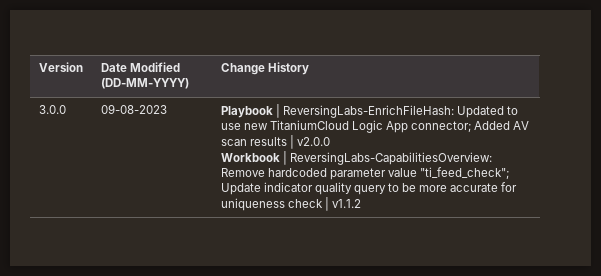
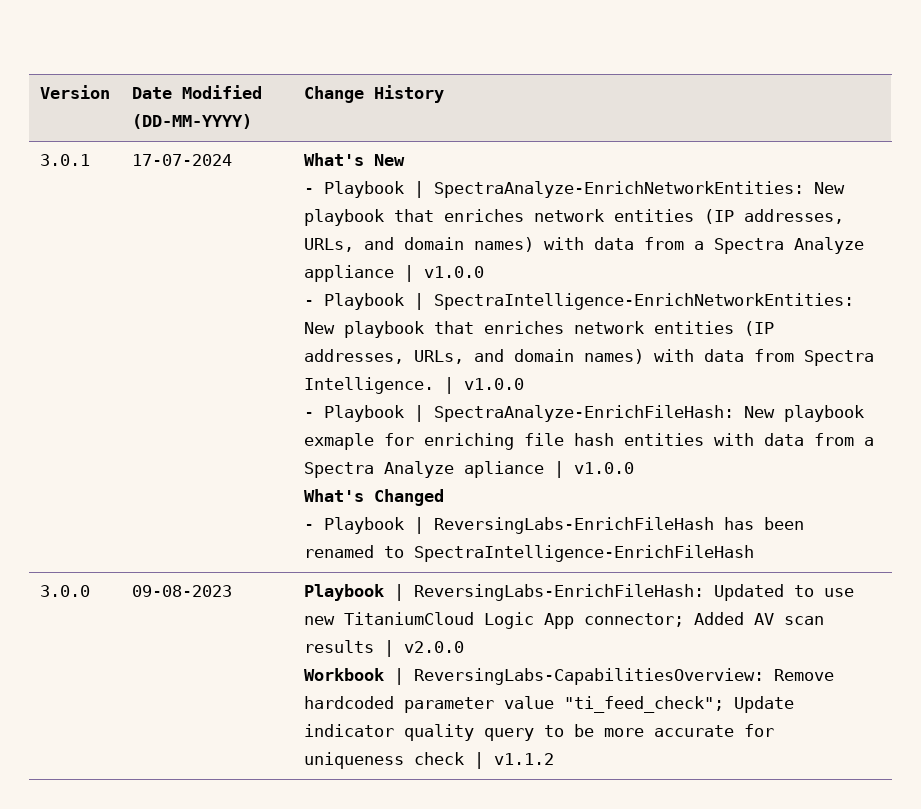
(309, 68) none -> [39,154,90,166] [131,154,232,166] [303,153,405,166] [303,181,845,198] [303,209,844,226] [303,237,864,254] [303,265,484,282] [303,293,854,310] [303,321,774,338] [303,349,874,366] [303,377,524,394] [303,405,864,422] [303,433,874,450] [303,461,634,478] [303,489,444,506] [303,517,804,534] [303,545,754,562] // 3.0.1 | 17-07-2024 | What's New // - Playbook | SpectraAnalyze-EnrichNetworkEntities: New playbook that enriches network entities (IP addresses, URLs, and domain names) with data from a Spectra Analyze appliance | v1.0.0 // - Playbook | SpectraIntelligence-EnrichNetworkEntities: New playbook that enriches network entities (IP addresses, URLs, and domain names) with data from Spectra Intelligence. | v1.0.0 // - Playbook | SpectraAnalyze-EnrichFileHash: New playbook exmaple for enriching file hash entities with data from a Spectra Analyze apliance | v1.0.0 // What's Changed // - Playbook | ReversingLabs-EnrichFileHash has been renamed to SpectraIntelligence-EnrichFileHash

